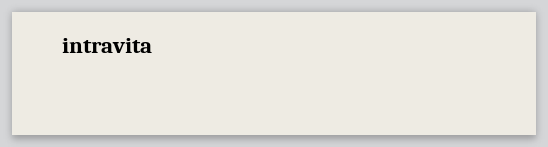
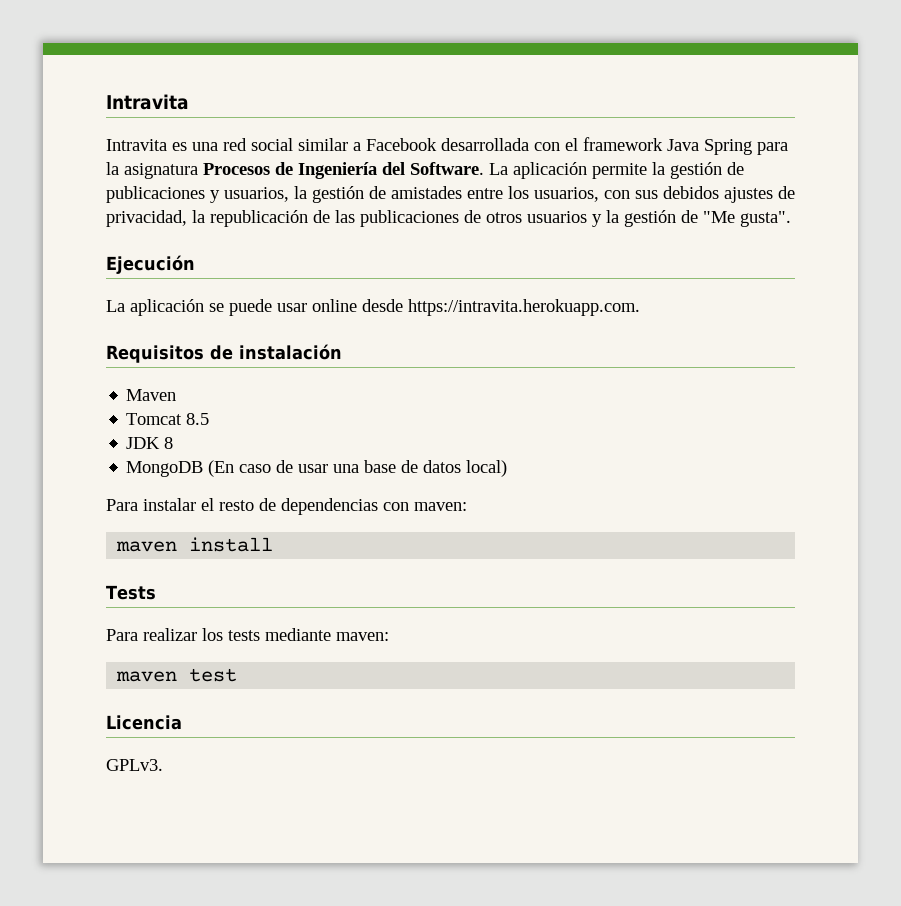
[62,38,152,53] intravita -> [106,94,189,110] [106,137,788,155] [106,162,744,179] [106,186,795,203] [106,210,791,227] [106,255,195,274] [106,299,640,316] [106,344,342,363] [126,389,177,401] [126,413,210,425] [126,437,174,449] [126,460,508,477] [106,498,467,515] [116,537,274,552] [106,585,156,600] [106,628,389,641] [116,668,238,682] [106,715,182,730] [106,759,163,771] Intravita // Intravita es una red social similar a Facebook desarrollada con el framework Java Spring para la asignatura Procesos de Ingeniería del Software. La aplicación permite la gestión de publicaciones y usuarios, la gestión de amistades entre los usuarios, con sus debidos ajustes de privacidad, la republicación de las publicaciones de otros usuarios y la gestión de "Me gusta". // Ejecución // La aplicación se puede usar online desde https://intravita.herokuapp.com. // Requisitos de instalación // Maven // Tomcat 8.5 // JDK 8 // MongoDB (En caso de usar una base de datos local) // Para instalar el resto de dependencias con maven: // maven install // Tests // Para realizar los tests mediante maven: // maven test // Licencia // GPLv3.

